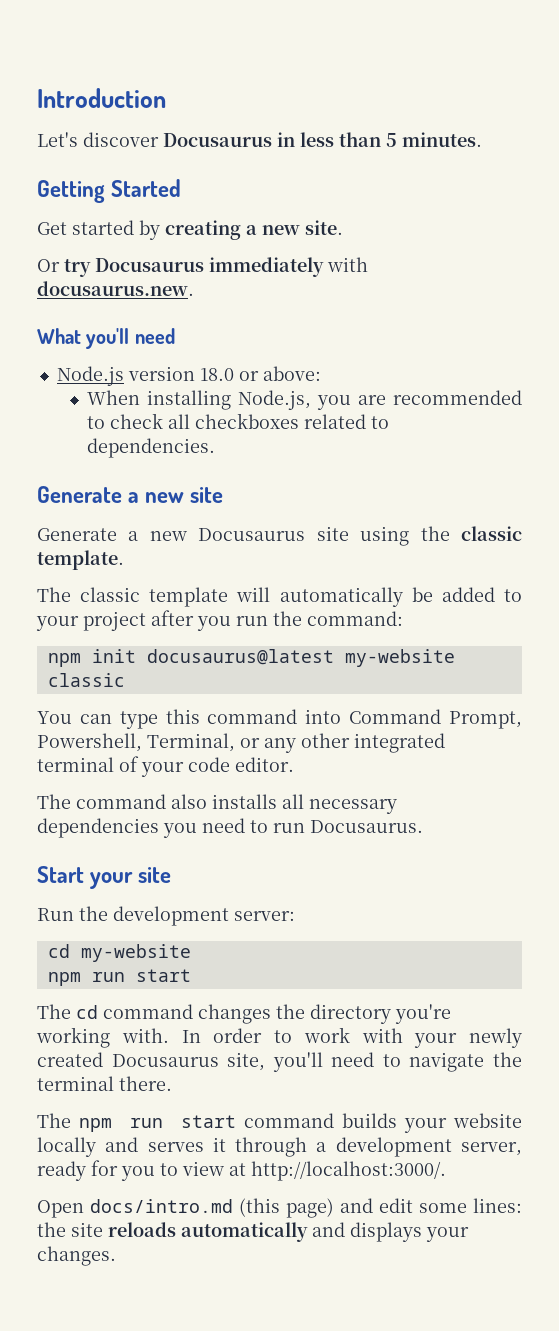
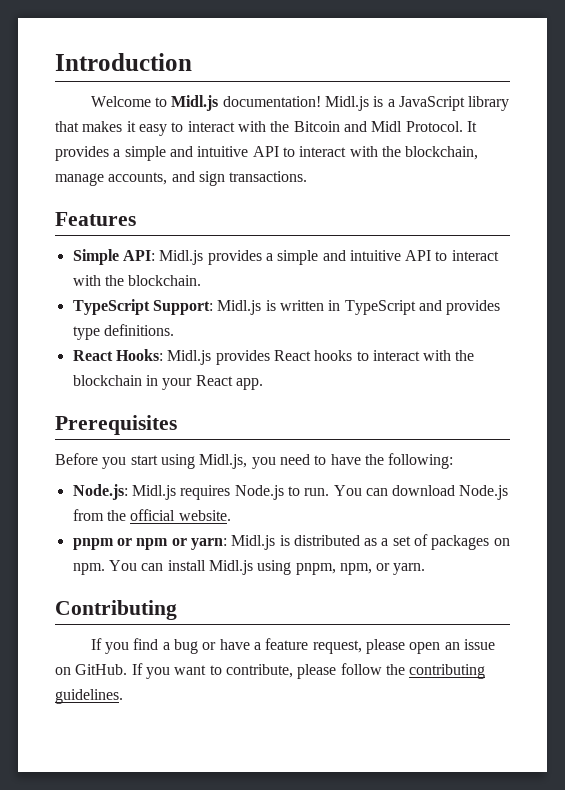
[37,132,482,147] [37,179,182,203] [37,220,343,240] [37,257,368,277] [37,281,194,296] [37,328,175,349] [56,366,321,386] [87,390,522,410] [87,413,390,429] [87,438,216,458] [37,486,224,503] [37,526,522,546] [37,550,124,570] [37,587,522,607] [36,610,403,631] [47,649,455,667] [47,673,125,687] [37,709,522,729] [37,733,445,753] [37,756,294,777] [37,794,397,814] [37,818,423,838] [37,866,172,889] [37,906,295,926] [47,944,191,962] [47,969,191,986] [37,1004,451,1024] [36,1027,522,1048] [37,1052,522,1072] [37,1076,172,1091] [37,1113,522,1133] [37,1137,522,1157] [37,1160,446,1181] [37,1198,522,1218] [37,1222,469,1242] [37,1246,116,1266] Let's discover Docusaurus in less than 5 minutes. // Getting Started // Get started by creating a new site. // Or try Docusaurus immediately with docusaurus.new. // What you'll need // Node.js version 18.0 or above: // When installing Node.js, you are recommended to check all checkboxes related to dependencies. // Generate a new site // Generate a new Docusaurus site using the classic template. // The classic template will automatically be added to your project after you run the command: // npm init docusaurus@latest my-website classic // You can type this command into Command Prompt, Powershell, Terminal, or any other integrated terminal of your code editor. // The command also installs all necessary dependencies you need to run Docusaurus. // Start your site // Run the development server: // cd my-website // npm run start // The cd command changes the directory you're working with. In order to work with your newly created Docusaurus site, you'll need to navigate the terminal there. // The npm run start command builds your website locally and serves it through a development server, ready for you to view at http://localhost:3000/. // Open docs/intro.md (this page) and edit some lines: the site reloads automatically and displays your changes. -> [90,95,510,111] [55,121,477,136] [55,146,479,161] [55,171,308,186] [55,212,136,226] [72,249,499,265] [72,275,202,286] [72,299,501,315] [72,324,174,340] [72,349,475,365] [72,375,263,390] [55,415,177,435] [55,453,454,469] [72,484,509,500] [72,509,231,521] [72,534,510,550] [72,560,426,575] [55,600,177,620] [90,638,495,654] [55,663,486,679] [55,689,123,704] Welcome to Midl.js documentation! Midl.js is a JavaScript library that makes it easy to interact with the Bitcoin and Midl Protocol. It provides a simple and intuitive API to interact with the blockchain, manage accounts, and sign transactions. // Features // Simple API: Midl.js provides a simple and intuitive API to interact with the blockchain. // TypeScript Support: Midl.js is written in TypeScript and provides type definitions. // React Hooks: Midl.js provides React hooks to interact with the blockchain in your React app. // Prerequisites // Before you start using Midl.js, you need to have the following: // Node.js: Midl.js requires Node.js to run. You can download Node.js from the official website. // pnpm or npm or yarn: Midl.js is distributed as a set of packages on npm. You can install Midl.js using pnpm, npm, or yarn. // Contributing // If you find a bug or have a feature request, please open an issue on GitHub. If you want to contribute, please follow the contributing guidelines.

